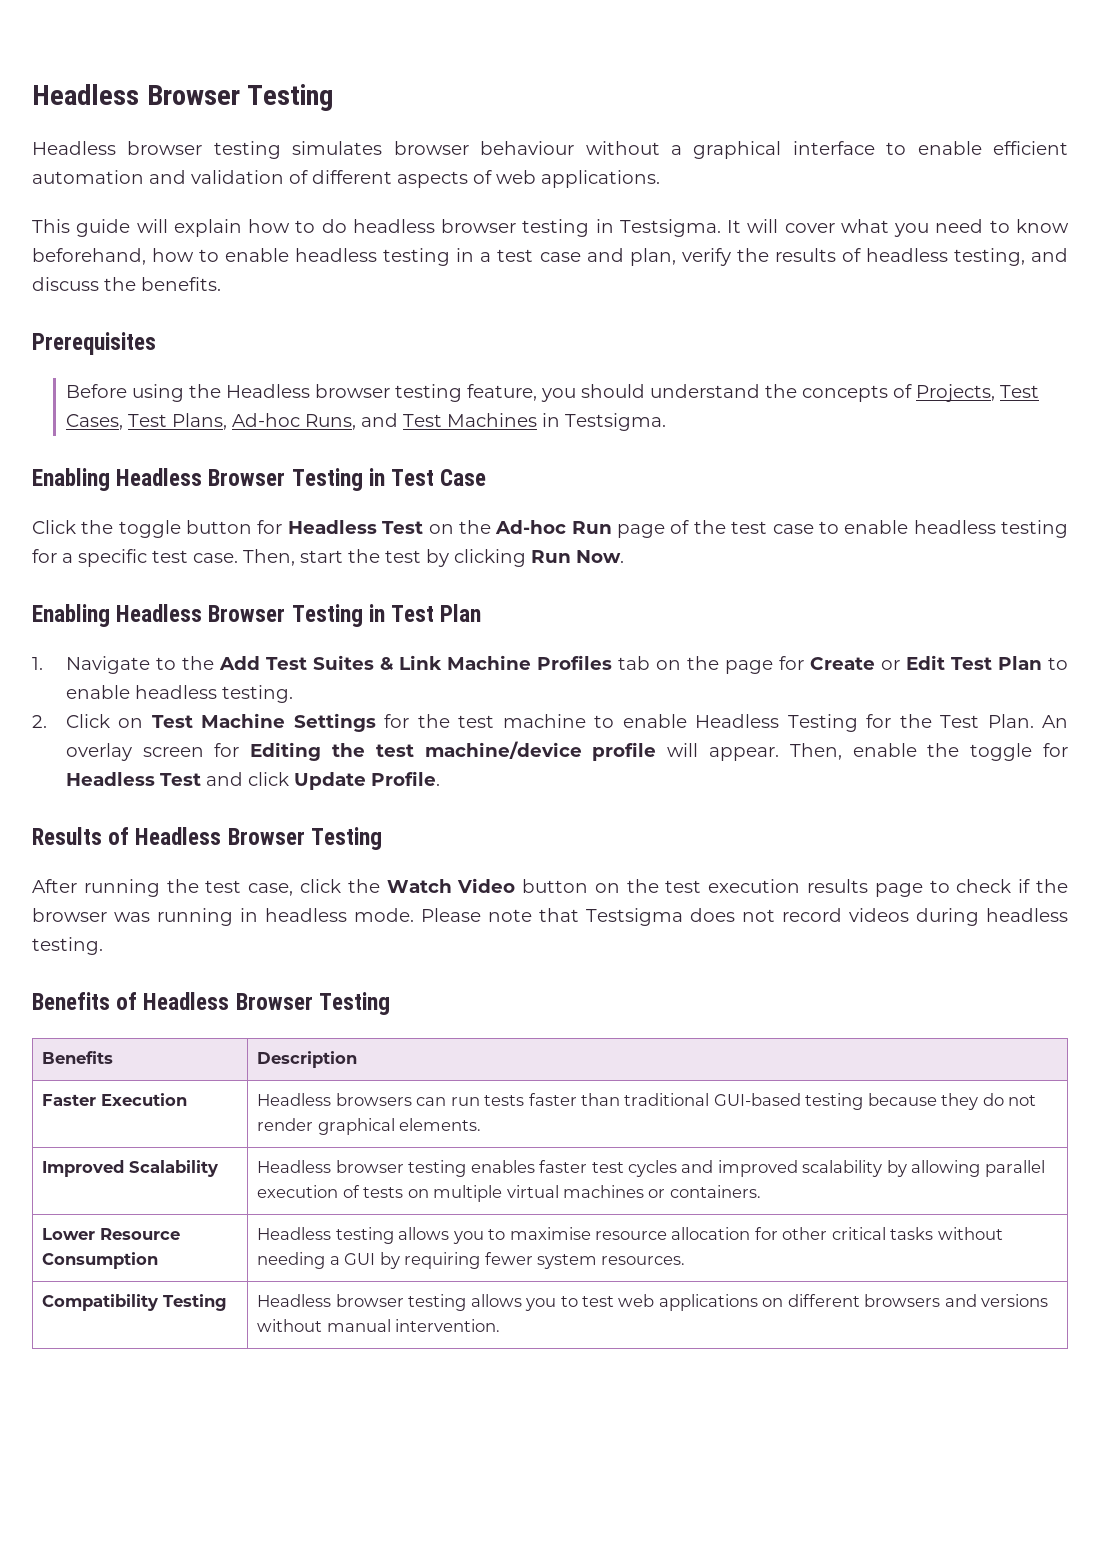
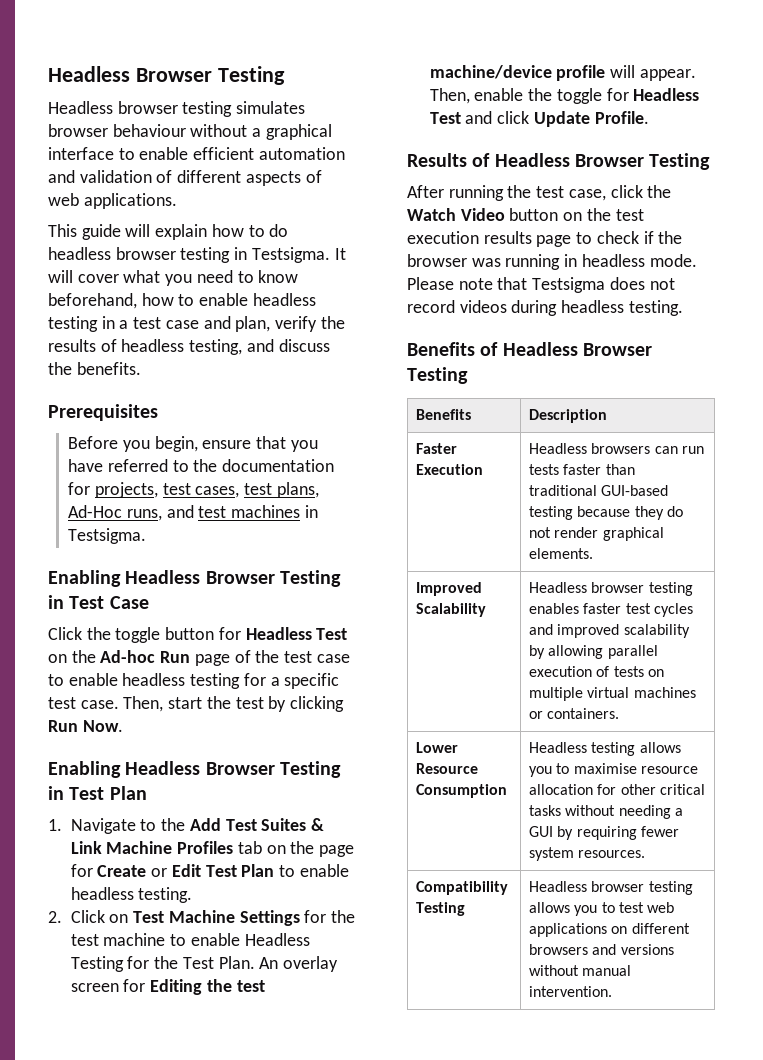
[131,384,1039,402] [65,413,537,430] using the Headless browser testing feature, you should understand the concepts of Projects, Test Cases, Test Plans, Ad-hoc Runs, and Test Machines -> [122,436,318,452] [68,459,335,472] [68,482,319,498] [68,505,301,521] you begin, ensure that you have referred to the documentation for projects, test cases, test plans, Ad-Hoc runs, and test machines

